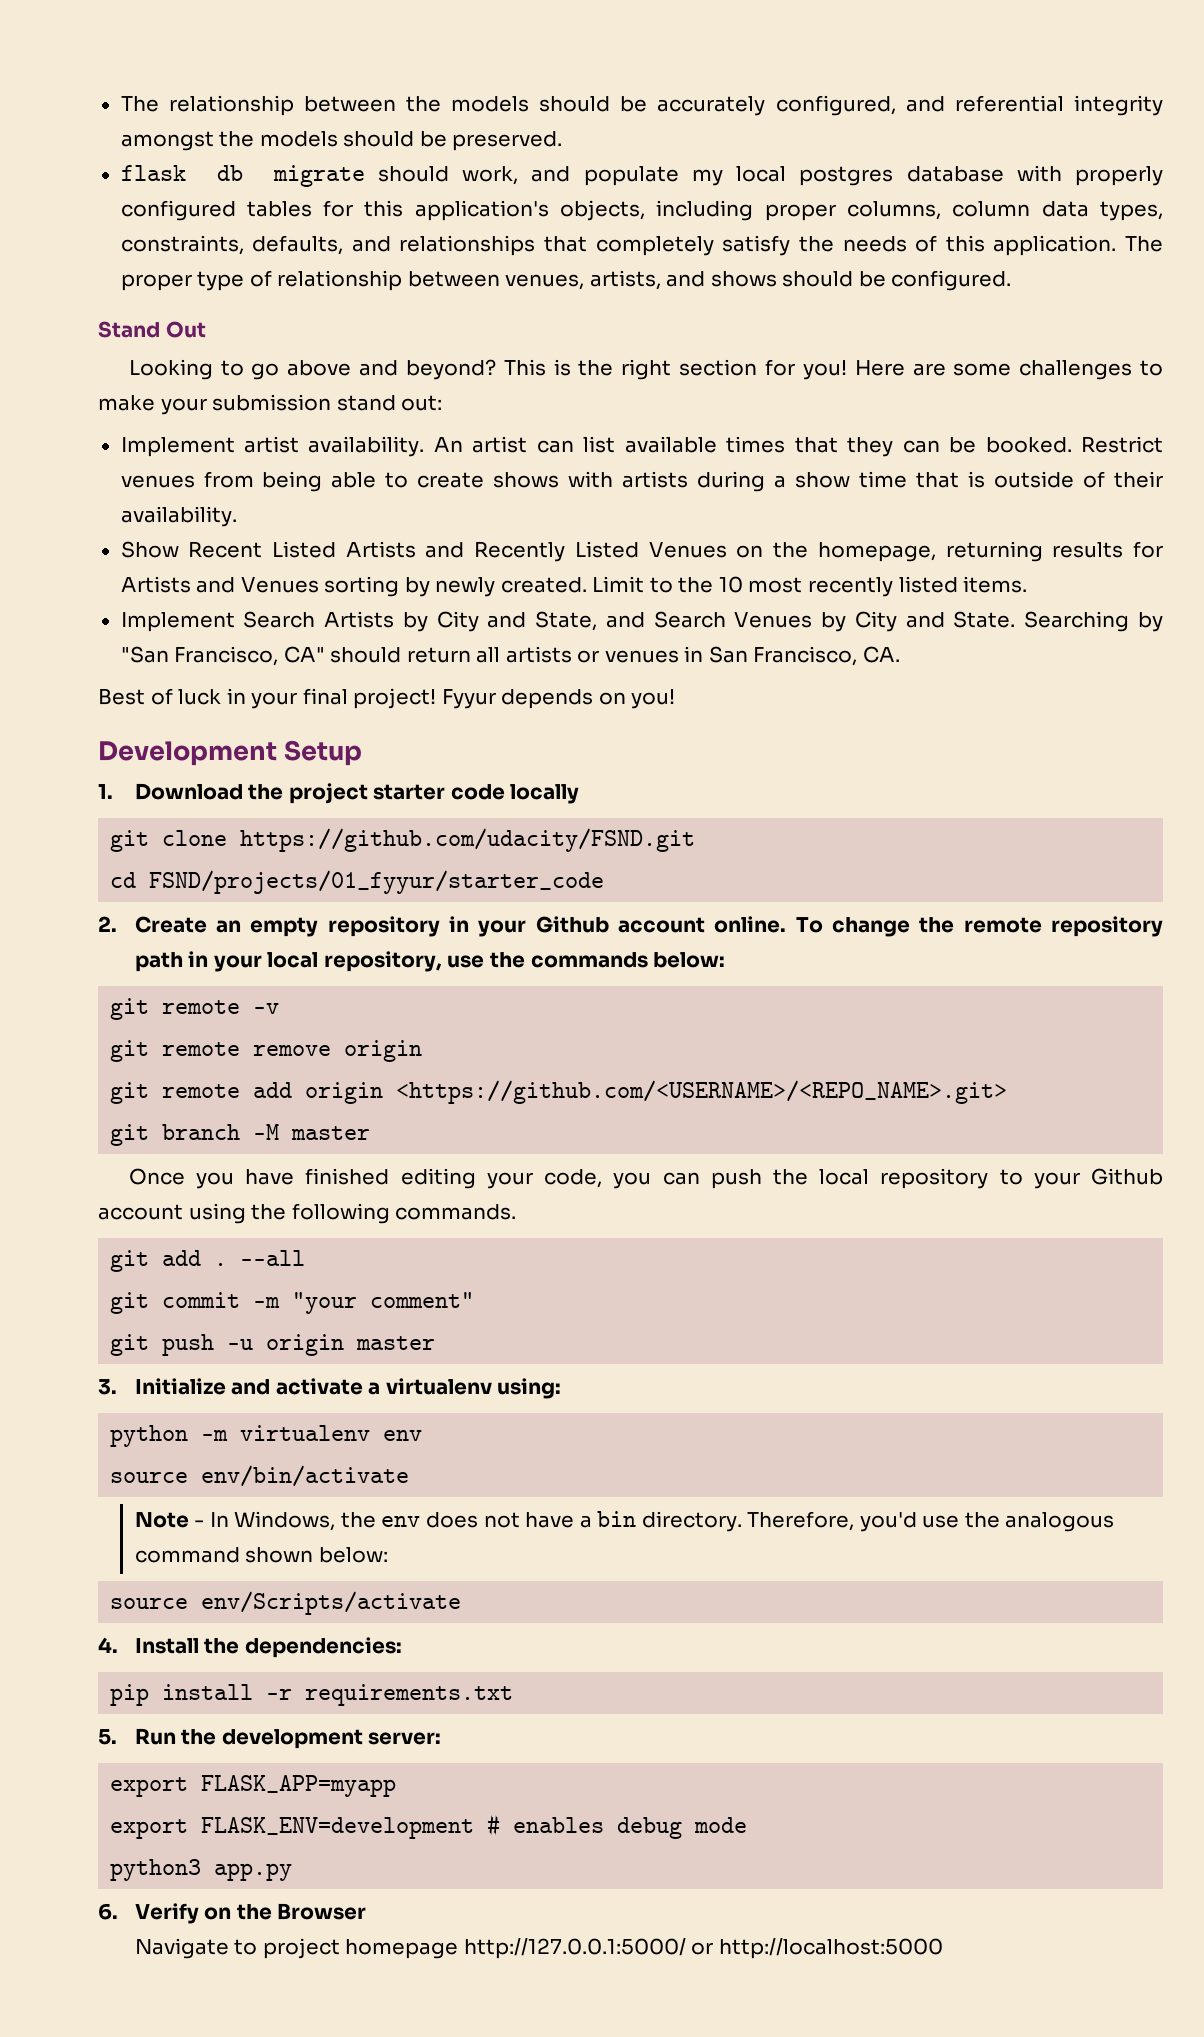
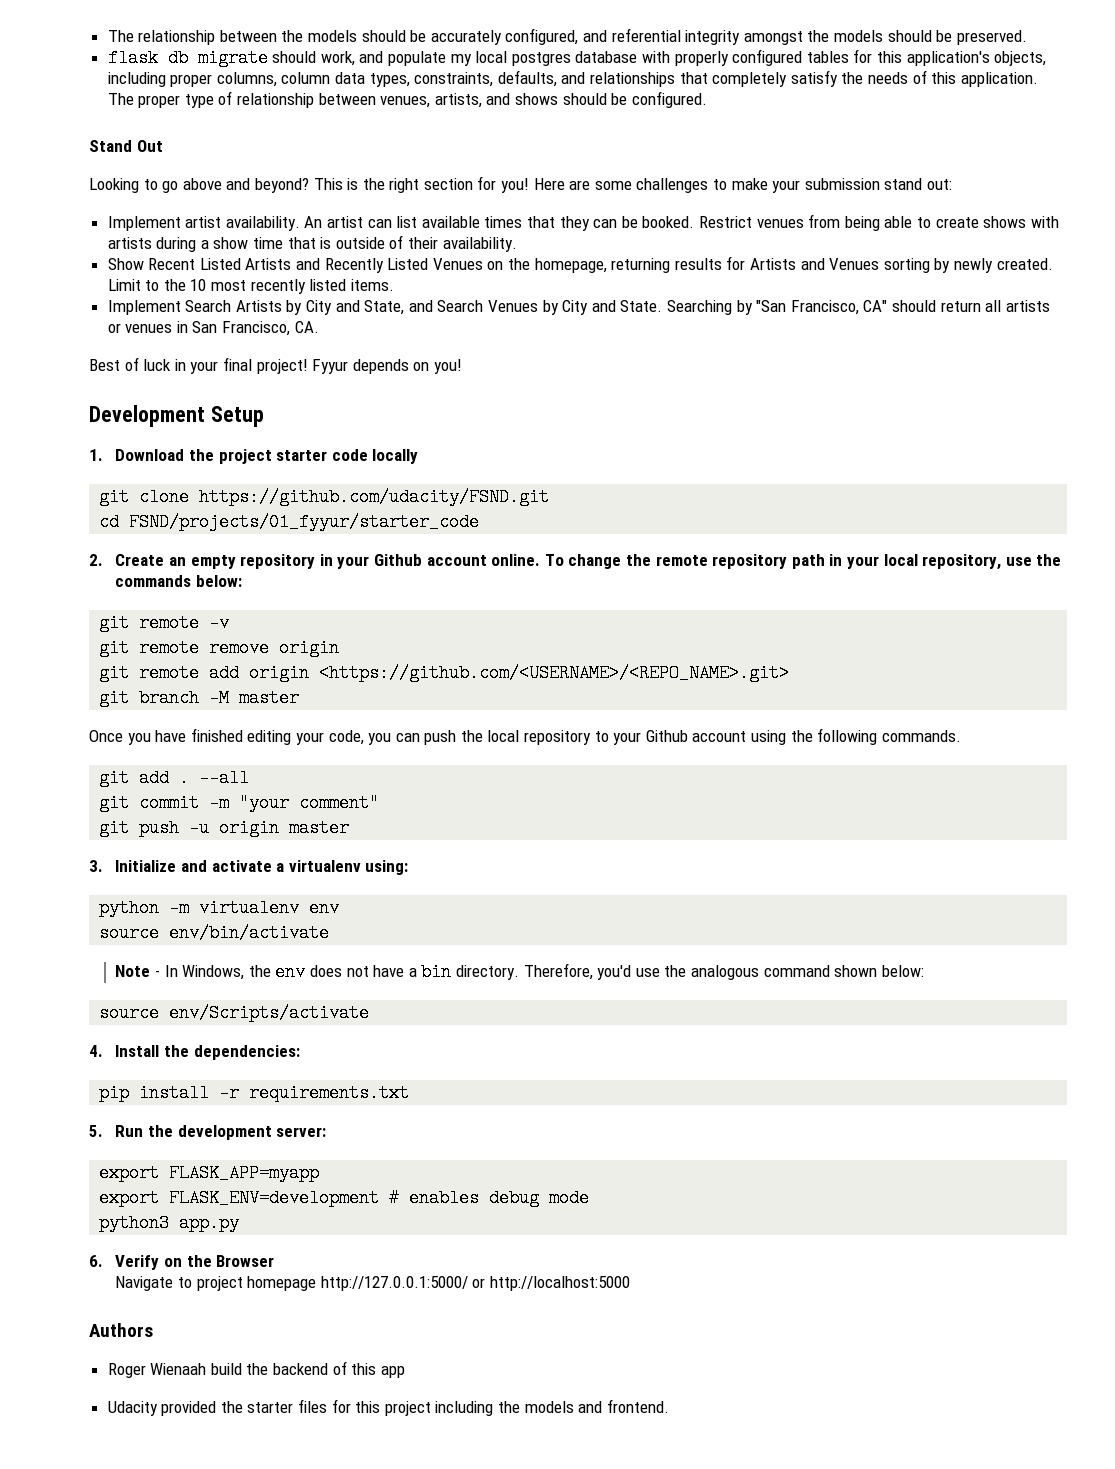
(943, 1948) none -> [89,1323,153,1337] [107,1361,405,1378] [107,1399,669,1416] // Authors // Roger Wienaah build the backend of this app // Udacity provided the starter files for this project including the models and frontend.

